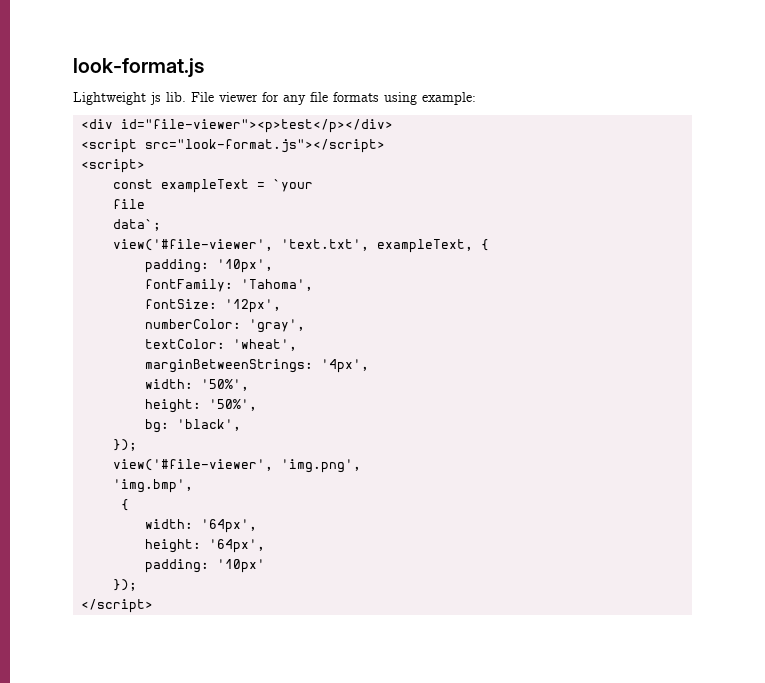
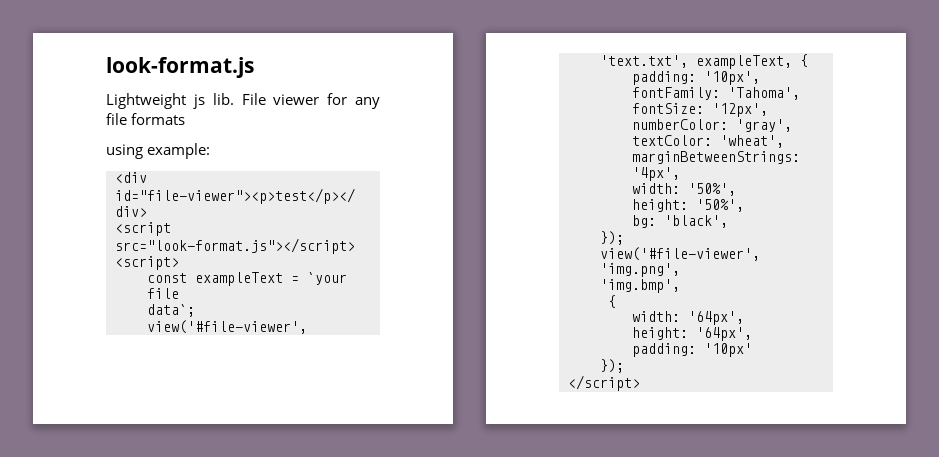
(379, 97) none -> (186, 119) //

